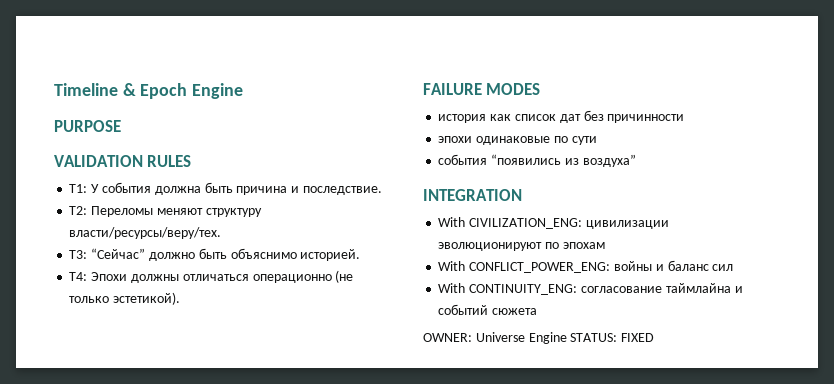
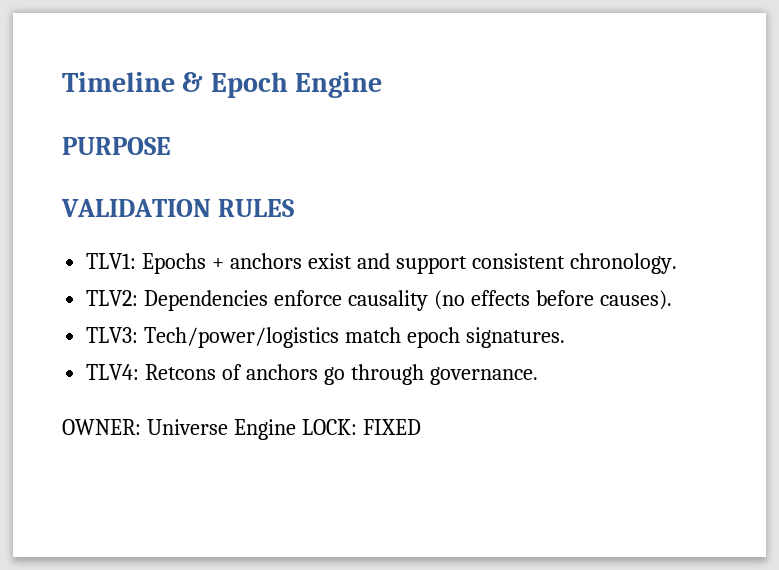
[69,182,382,195] [69,206,262,217] [69,227,222,239] [69,248,361,261] [69,270,354,283] [69,292,181,305] [423,83,541,95] [438,110,685,123] [438,136,597,145] [438,154,636,167] [423,189,522,201] [438,217,669,229] [438,242,605,251] [438,260,734,273] [438,283,743,295] [438,304,538,315] T1: У события должна быть причина и последствие. // T2: Переломы меняют структуру власти/ресурсы/веру/тех. // T3: “Сейчас” должно быть объяснимо историей. // T4: Эпохи должны отличаться операционно (не только эстетикой). // FAILURE MODES // история как список дат без причинности // эпохи одинаковые по сути // события “появились из воздуха” // INTEGRATION // With CIVILIZATION_ENG: цивилизации эволюционируют по эпохам // With CONFLICT_POWER_ENG: войны и баланс сил // With CONTINUITY_ENG: согласование таймлайна и событий сюжета -> [86,253,677,274] [86,290,672,311] [86,327,565,348] [86,364,538,385] TLV1: Epochs + anchors exist and support consistent chronology. // TLV2: Dependencies enforce causality (no effects before causes). // TLV3: Tech/power/logistics match epoch signatures. // TLV4: Retcons of anchors go through governance.
[570,333,618,342] STATUS: -> [301,419,357,435] LOCK:

